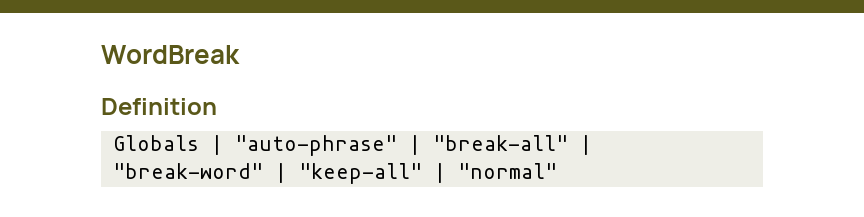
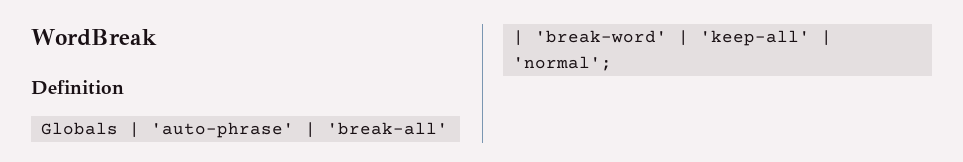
[235,135,593,156] [113,163,558,184] "auto-phrase" | "break-all" | "break-word" | "keep-all" | "normal" -> [150,122,448,138] [512,30,832,46] [512,56,612,71] 'auto-phrase' | 'break-all' | 'break-word' | 'keep-all' | 'normal';

